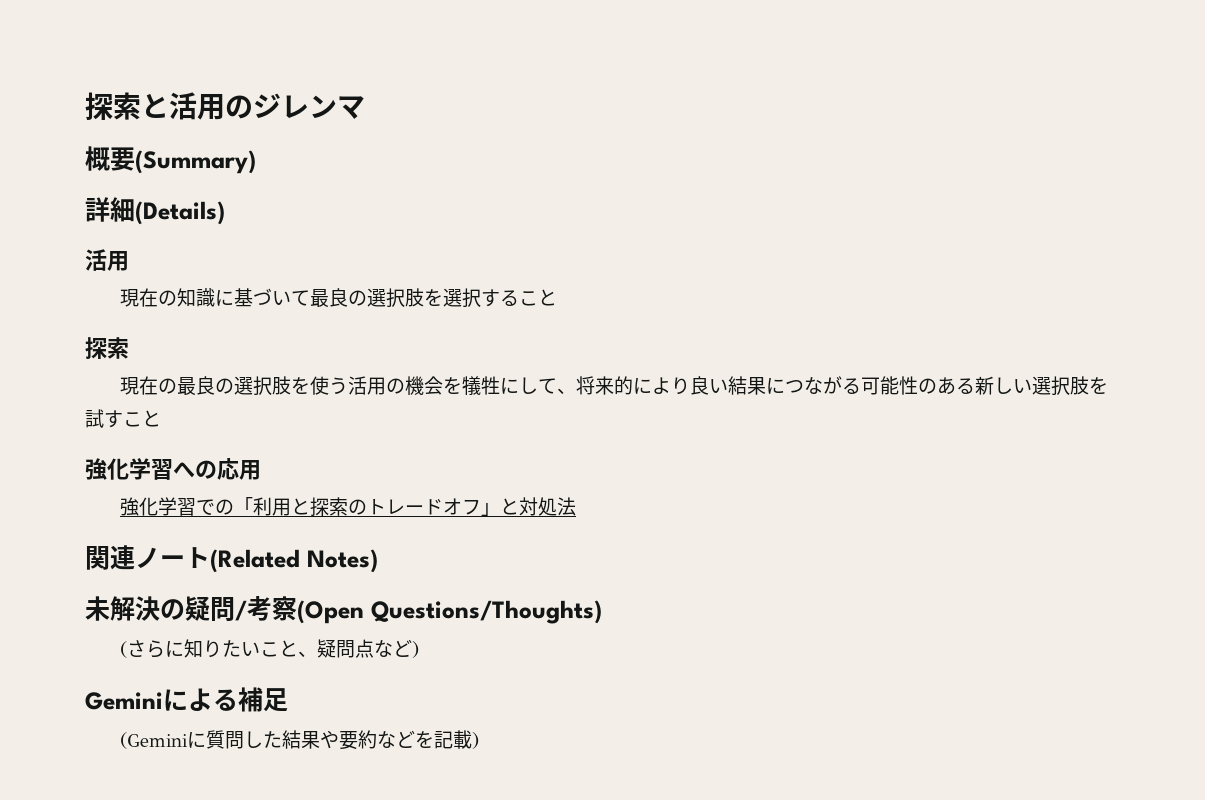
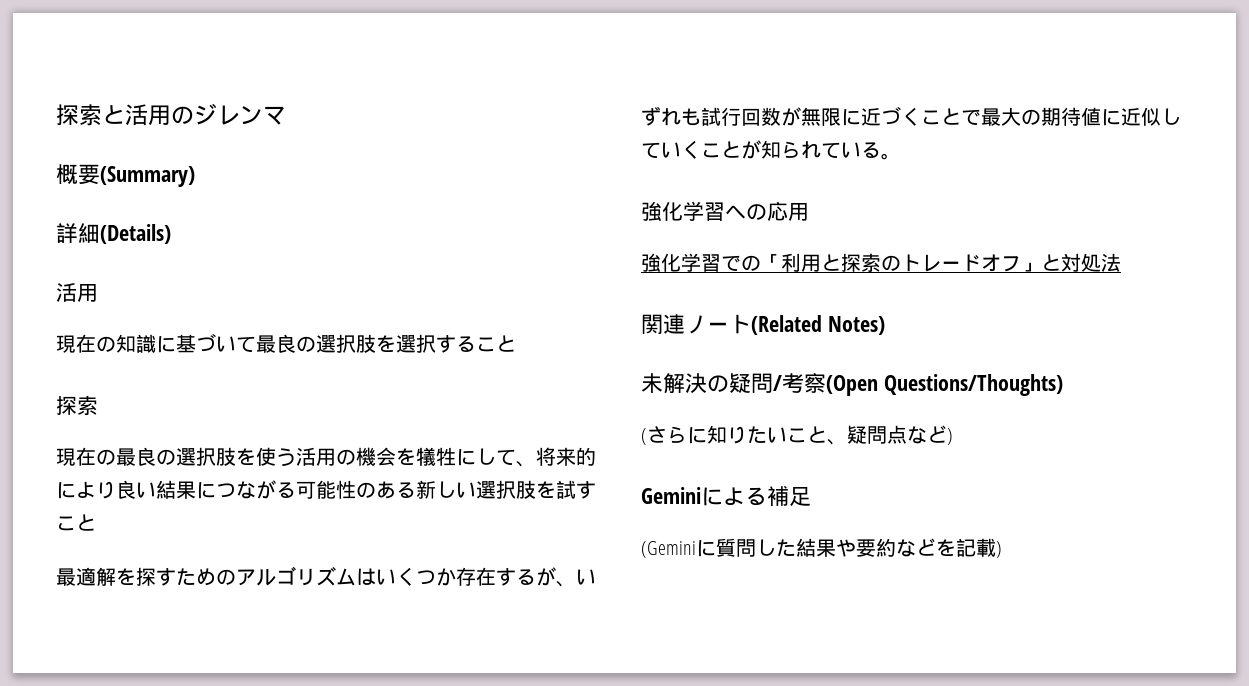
(161, 418) none -> [56,566,596,587] [641,106,1181,126] [641,140,901,160] // 最適解を探すためのアルゴリズムはいくつか存在するが、いずれも試行回数が無限に近づくことで最大の期待値に近似していくことが知られている。

